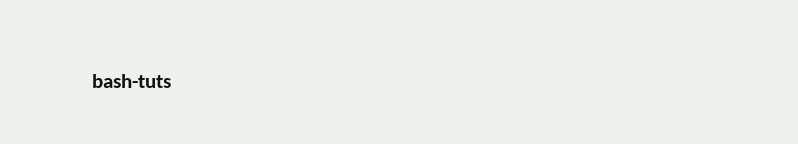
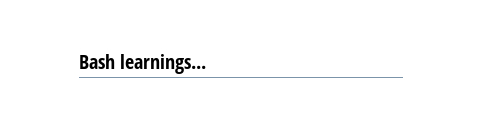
[92,74,171,88] bash-tuts -> [79,54,207,74] Bash learnings...

